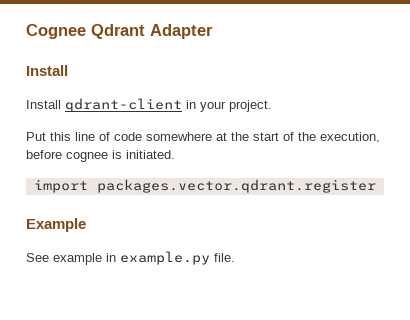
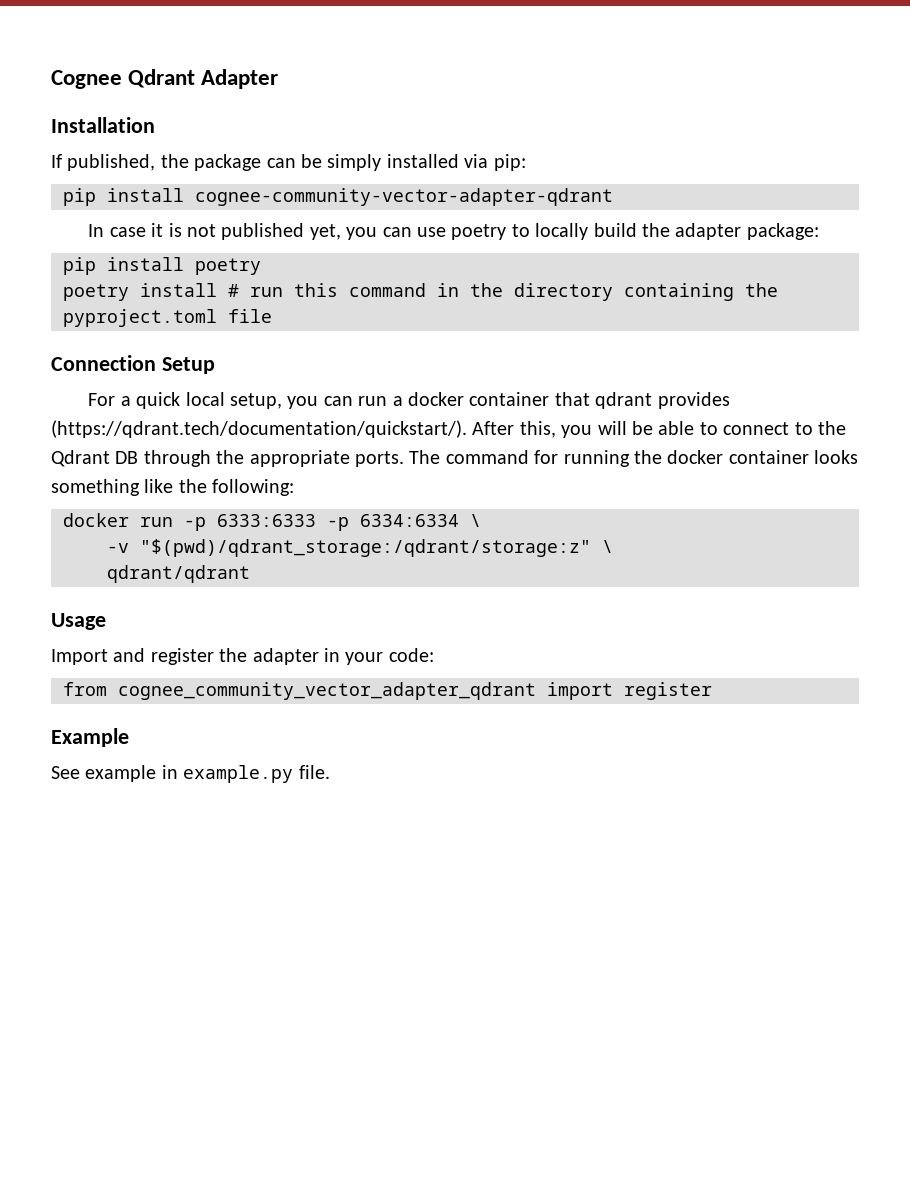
[26,65,68,76] [26,98,272,112] [26,132,380,143] [26,150,175,162] [33,179,376,193] Install // Install qdrant-client in your project. // Put this line of code somewhere at the start of the execution, before cognee is initiated. // import packages.vector.qdrant.register -> [51,117,155,133] [51,154,526,171] [63,188,613,206] [88,223,819,240] [63,257,261,275] [63,283,778,301] [63,309,272,327] [51,355,215,374] [88,392,730,409] [51,420,846,438] [51,450,859,467] [51,479,295,496] [63,513,481,531] [107,539,613,557] [107,565,250,583] [51,613,106,630] [51,648,434,665] [63,682,712,700] Installation // If published, the package can be simply installed via pip: // pip install cognee-community-vector-adapter-qdrant // In case it is not published yet, you can use poetry to locally build the adapter package: // pip install poetry // poetry install # run this command in the directory containing the pyproject.toml file // Connection Setup // For a quick local setup, you can run a docker container that qdrant provides (https://qdrant.tech/documentation/quickstart/). After this, you will be able to connect to the Qdrant DB through the appropriate ports. The command for running the docker container looks something like the following: // docker run -p 6333:6333 -p 6334:6334 \ // -v "$(pwd)/qdrant_storage:/qdrant/storage:z" \ // qdrant/qdrant // Usage // Import and register the adapter in your code: // from cognee_community_vector_adapter_qdrant import register

